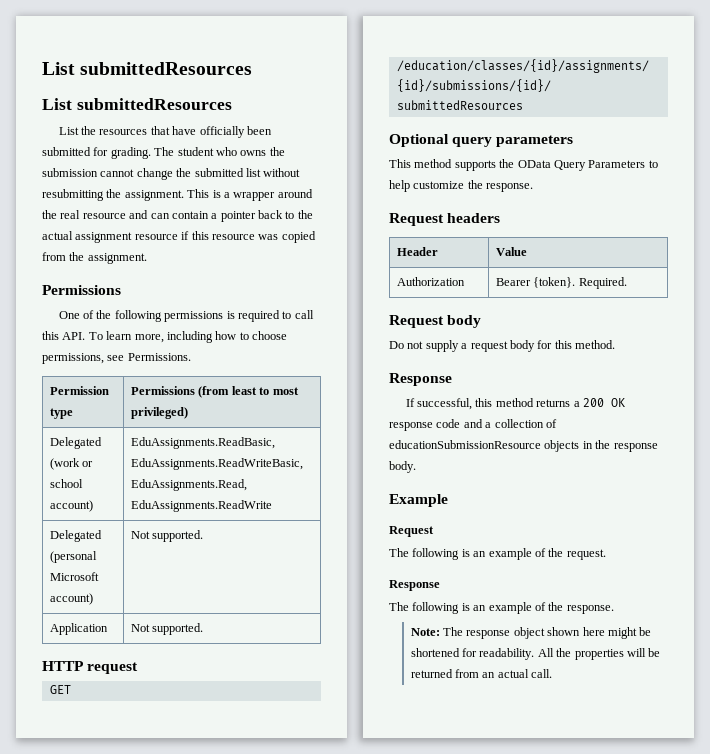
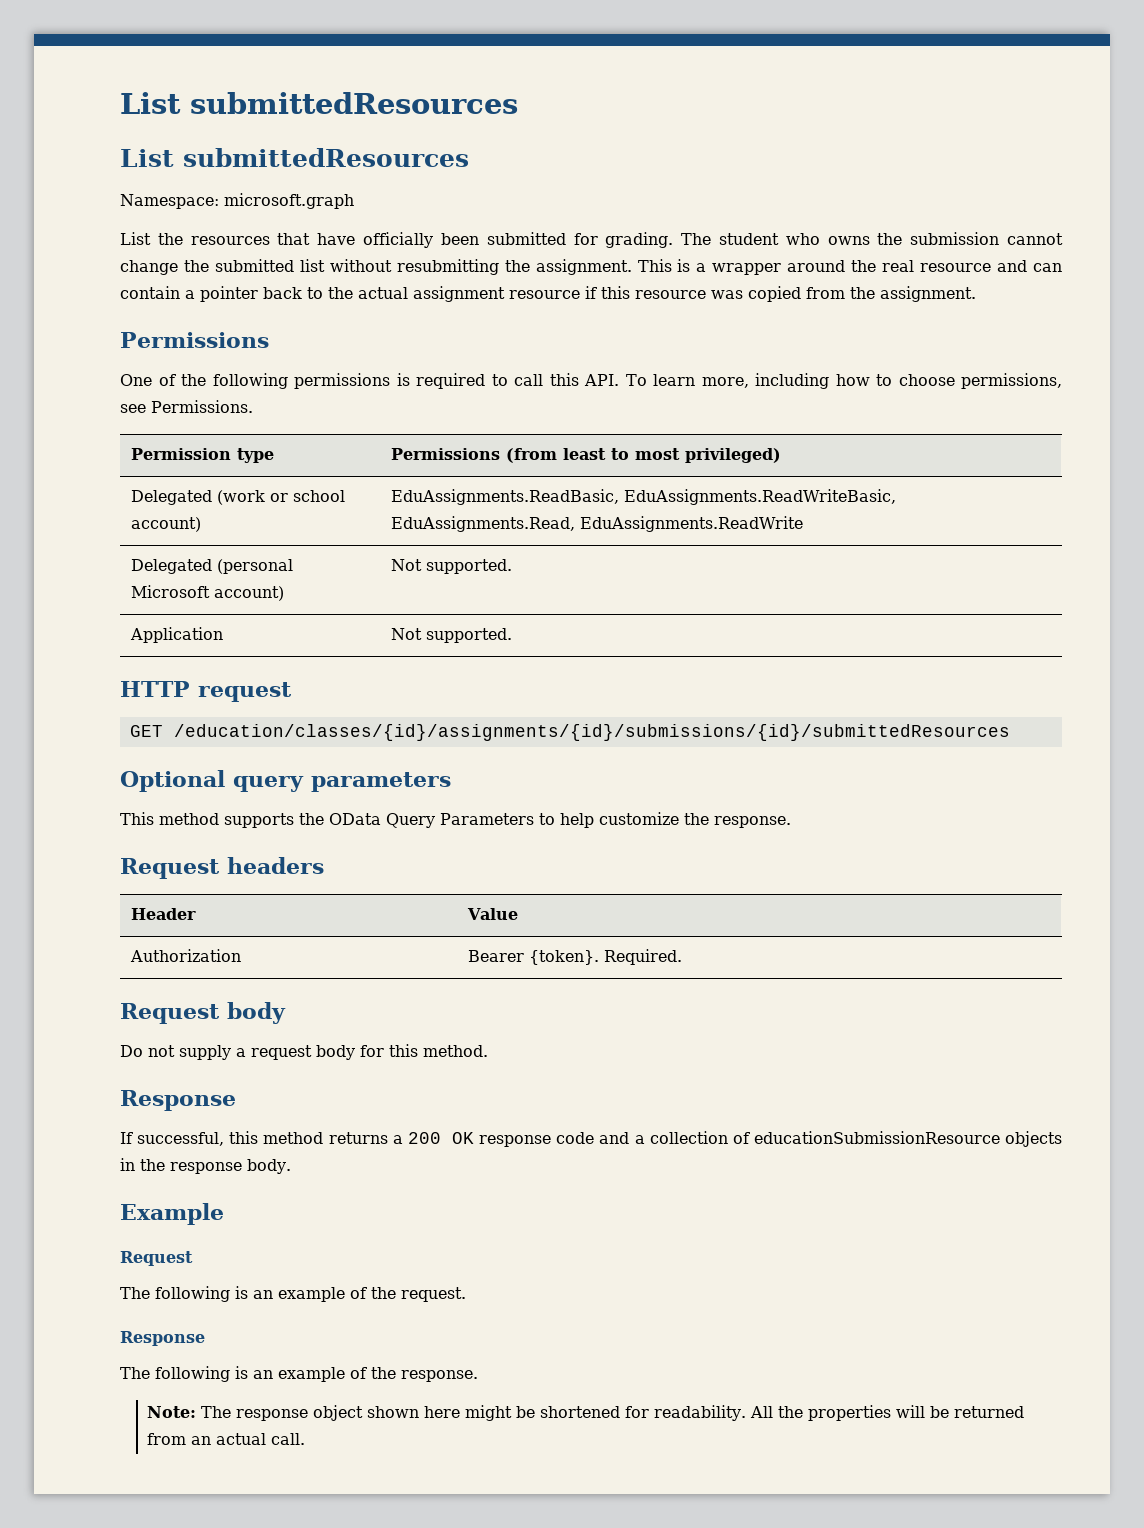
(232, 104) none -> [120,193,354,209] // Namespace: microsoft.graph

